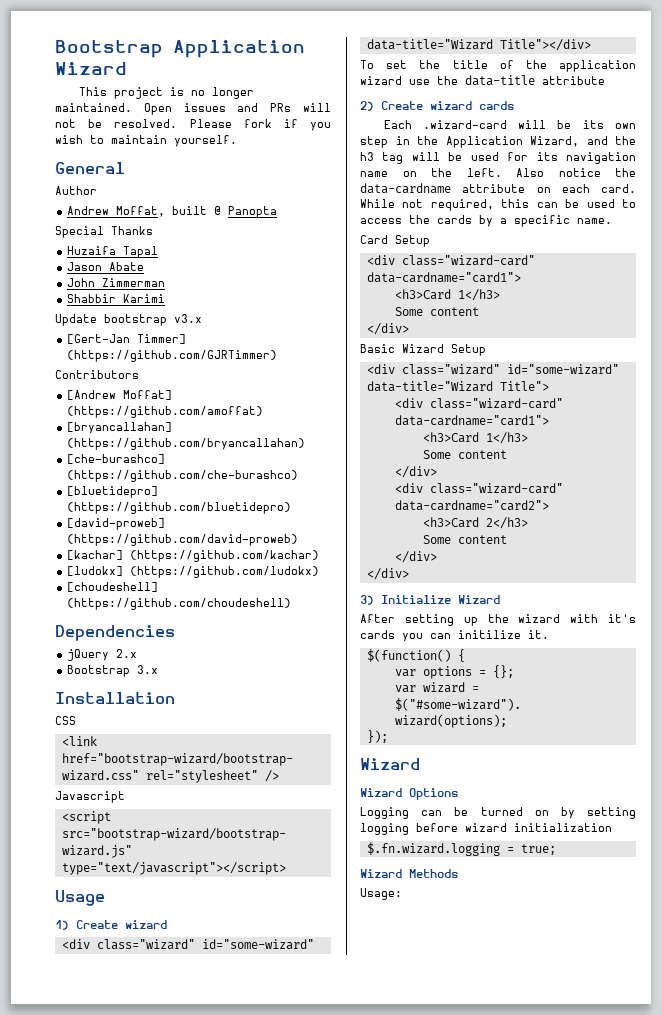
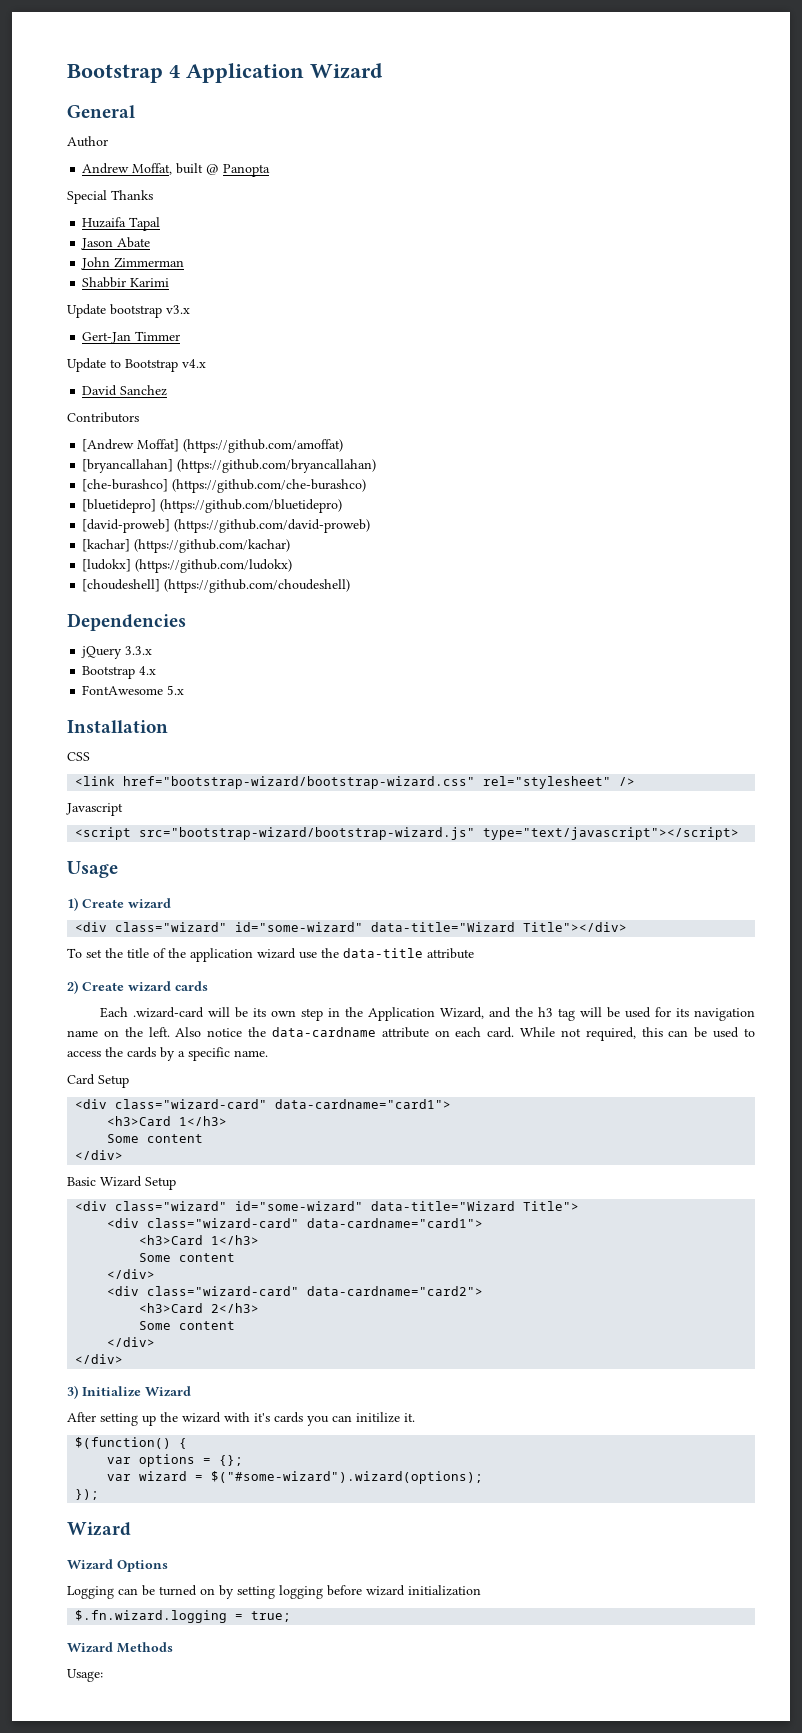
[55,40,163,58] Bootstrap -> [67,64,180,83] Bootstrap 4
[78,87,254,99] [55,103,331,115] [55,119,331,131] [55,135,237,147] // This project is no longer maintained. Open issues and PRs will not be resolved. Please fork if you wish to maintain yourself. -> (383, 71) none
[67,334,187,344] [67,350,278,362] [Gert-Jan Timmer] (https://github.com/GJRTimmer) -> [82,331,181,344] [67,358,206,372] [82,385,168,396] Gert-Jan Timmer // Update to Bootstrap v4.x // David Sanchez
[116,649,138,658] [67,665,159,677] 2.x // Bootstrap 3.x -> [125,646,153,655] [82,666,157,679] [82,685,185,695] 3.3.x // Bootstrap 4.x // FontAwesome 5.x

